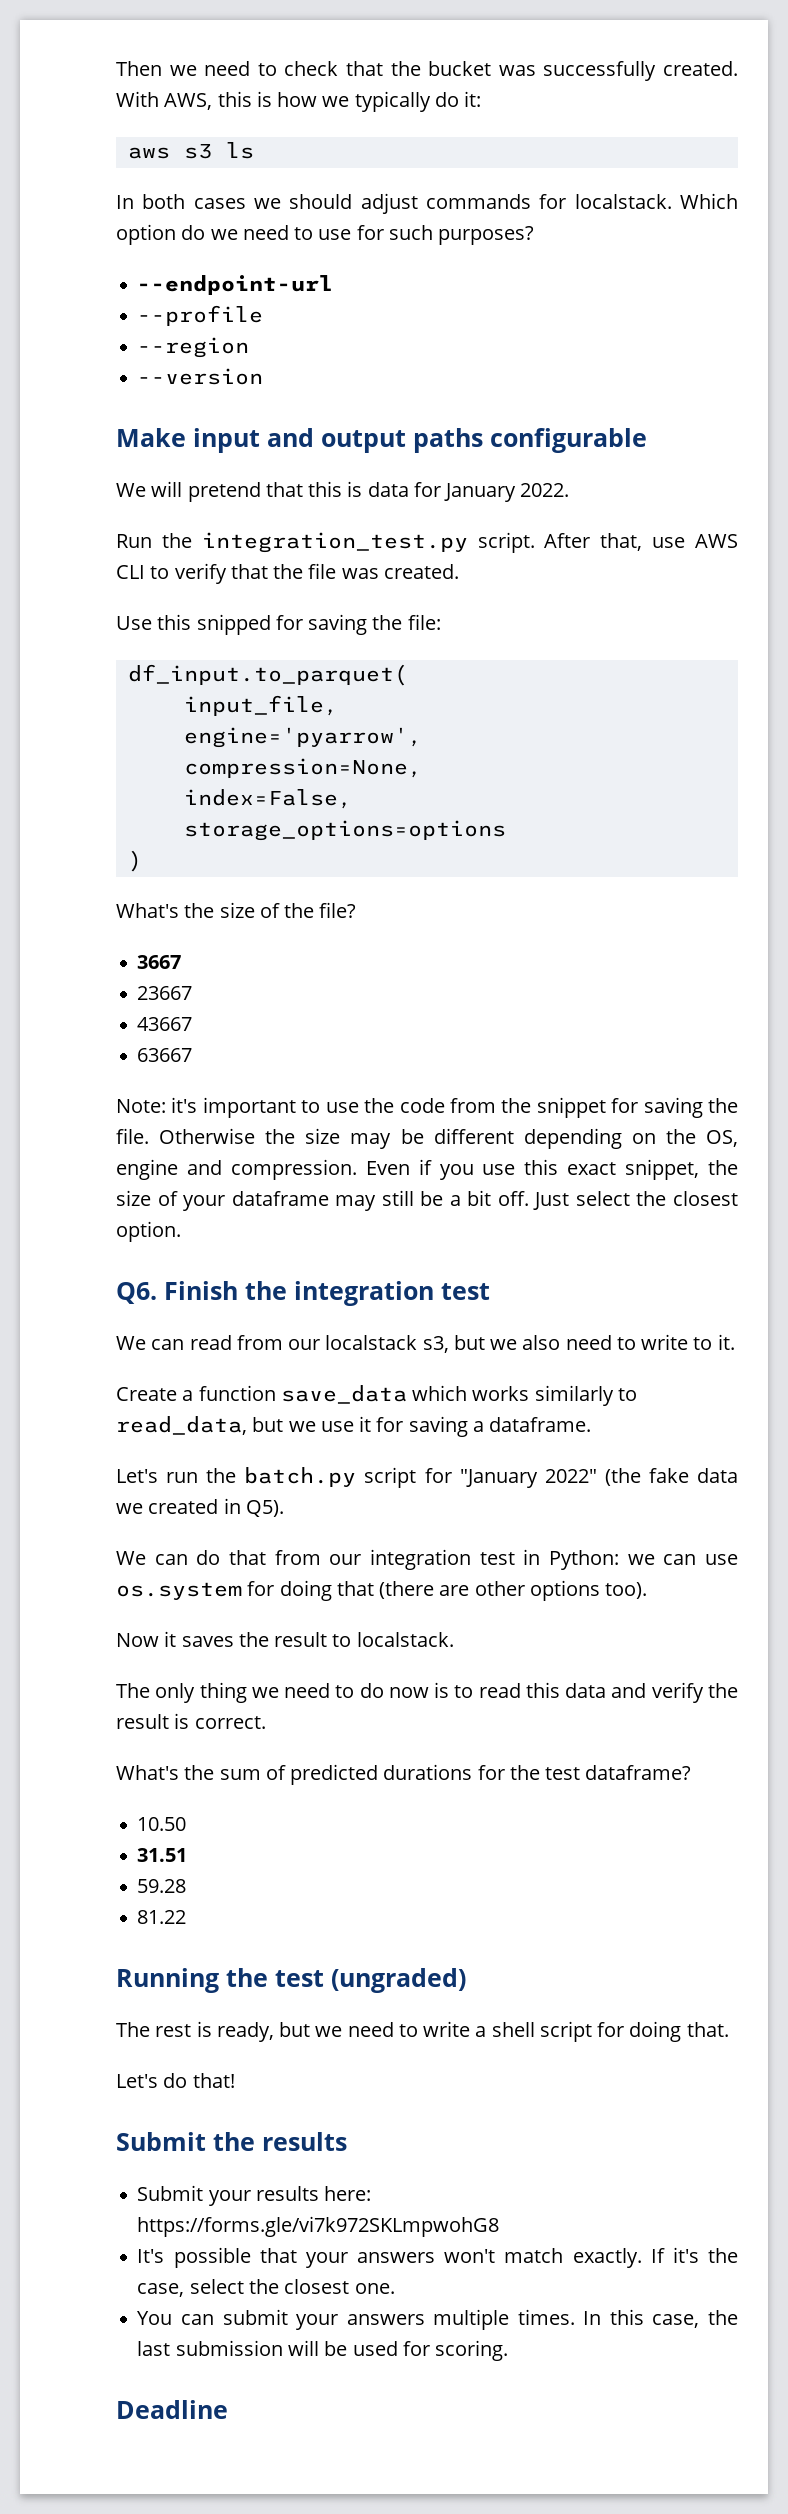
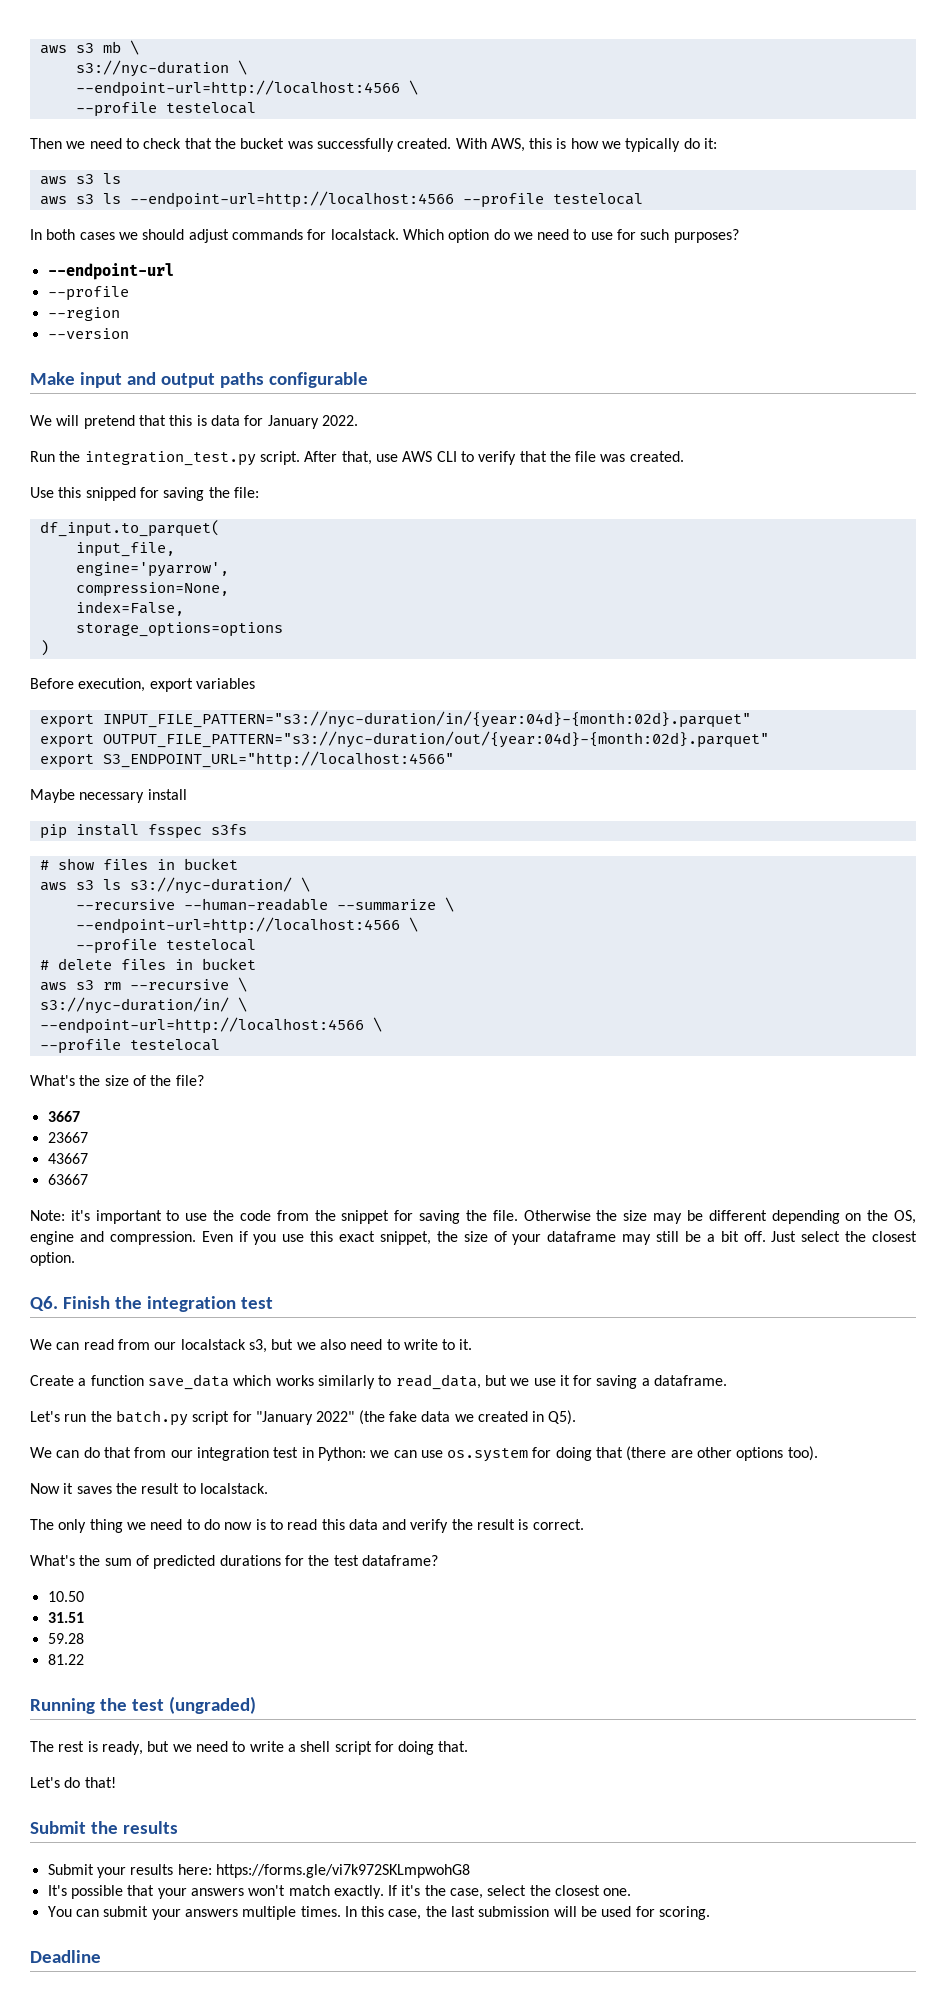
(116, 68) none -> [39,40,139,55] [75,60,247,77] [75,80,418,97] [75,102,256,117] aws s3 mb \ // s3://nyc-duration \ // --endpoint-url=http://localhost:4566 \ // --profile testelocal //
(254, 150) none -> [39,191,643,208] // aws s3 ls --endpoint-url=http://localhost:4566 --profile testelocal
(142, 861) none -> [30,678,255,692] [39,711,751,728] [39,731,769,748] [39,751,454,768] [30,789,187,803] [39,824,247,839] [39,858,238,870] [39,877,310,894] [75,897,454,912] [75,917,418,934] [75,939,256,954] [39,958,256,970] [39,977,247,992] [39,997,247,1014] [39,1017,382,1034] [39,1039,220,1054] // Before execution, export variables // export INPUT_FILE_PATTERN="s3://nyc-duration/in/{year:04d}-{month:02d}.parquet" // export OUTPUT_FILE_PATTERN="s3://nyc-duration/out/{year:04d}-{month:02d}.parquet" // export S3_ENDPOINT_URL="http://localhost:4566" // Maybe necessary install // pip install fsspec s3fs // # show files in bucket // aws s3 ls s3://nyc-duration/ \ // --recursive --human-readable --summarize \ // --endpoint-url=http://localhost:4566 \ // --profile testelocal // # delete files in bucket // aws s3 rm --recursive \ // s3://nyc-duration/in/ \ // --endpoint-url=http://localhost:4566 \ // --profile testelocal

